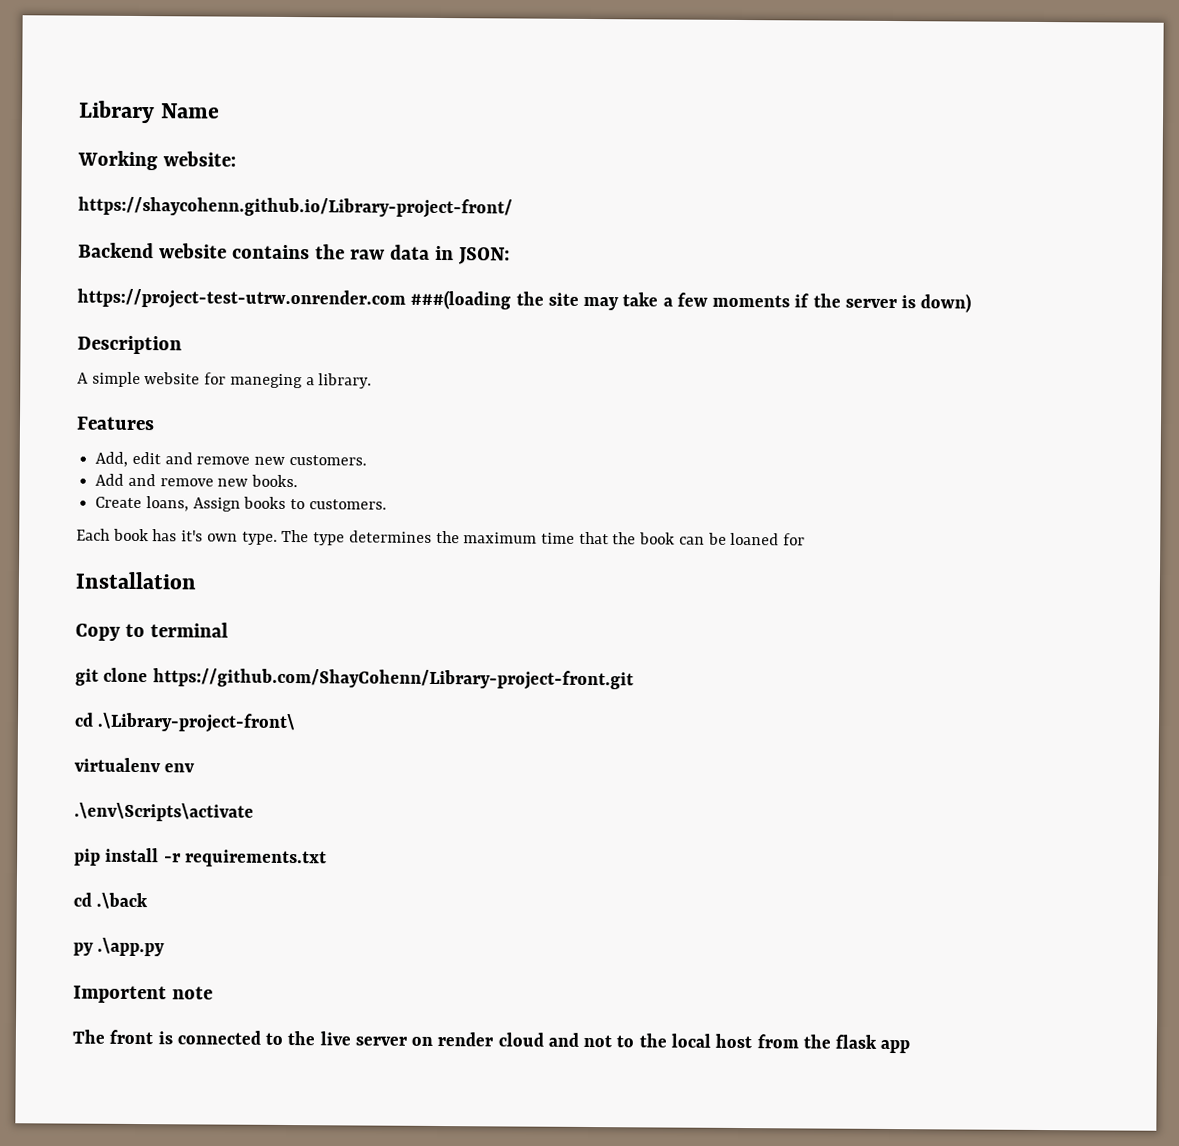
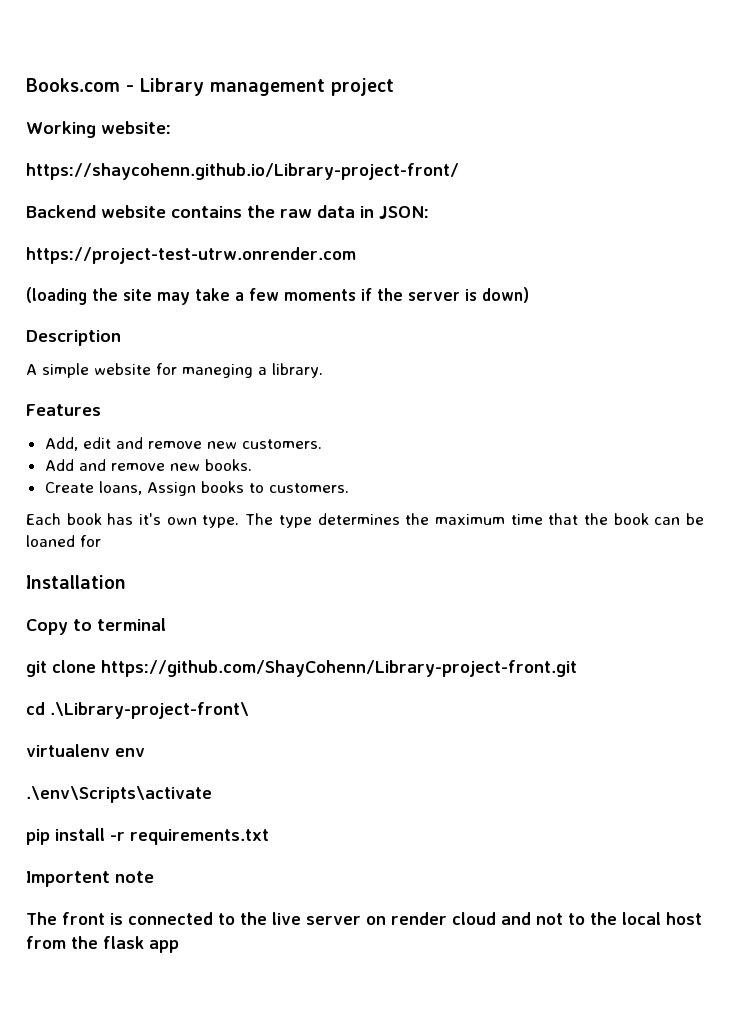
[78,100,220,124] Library Name -> [26,78,394,96] Books.com - Library management project
[410,289,512,310] ###(loading -> [26,287,87,305] // (loading
[73,892,149,910] [73,937,166,957] // cd .\back // py .\app.py -> (269, 837) none

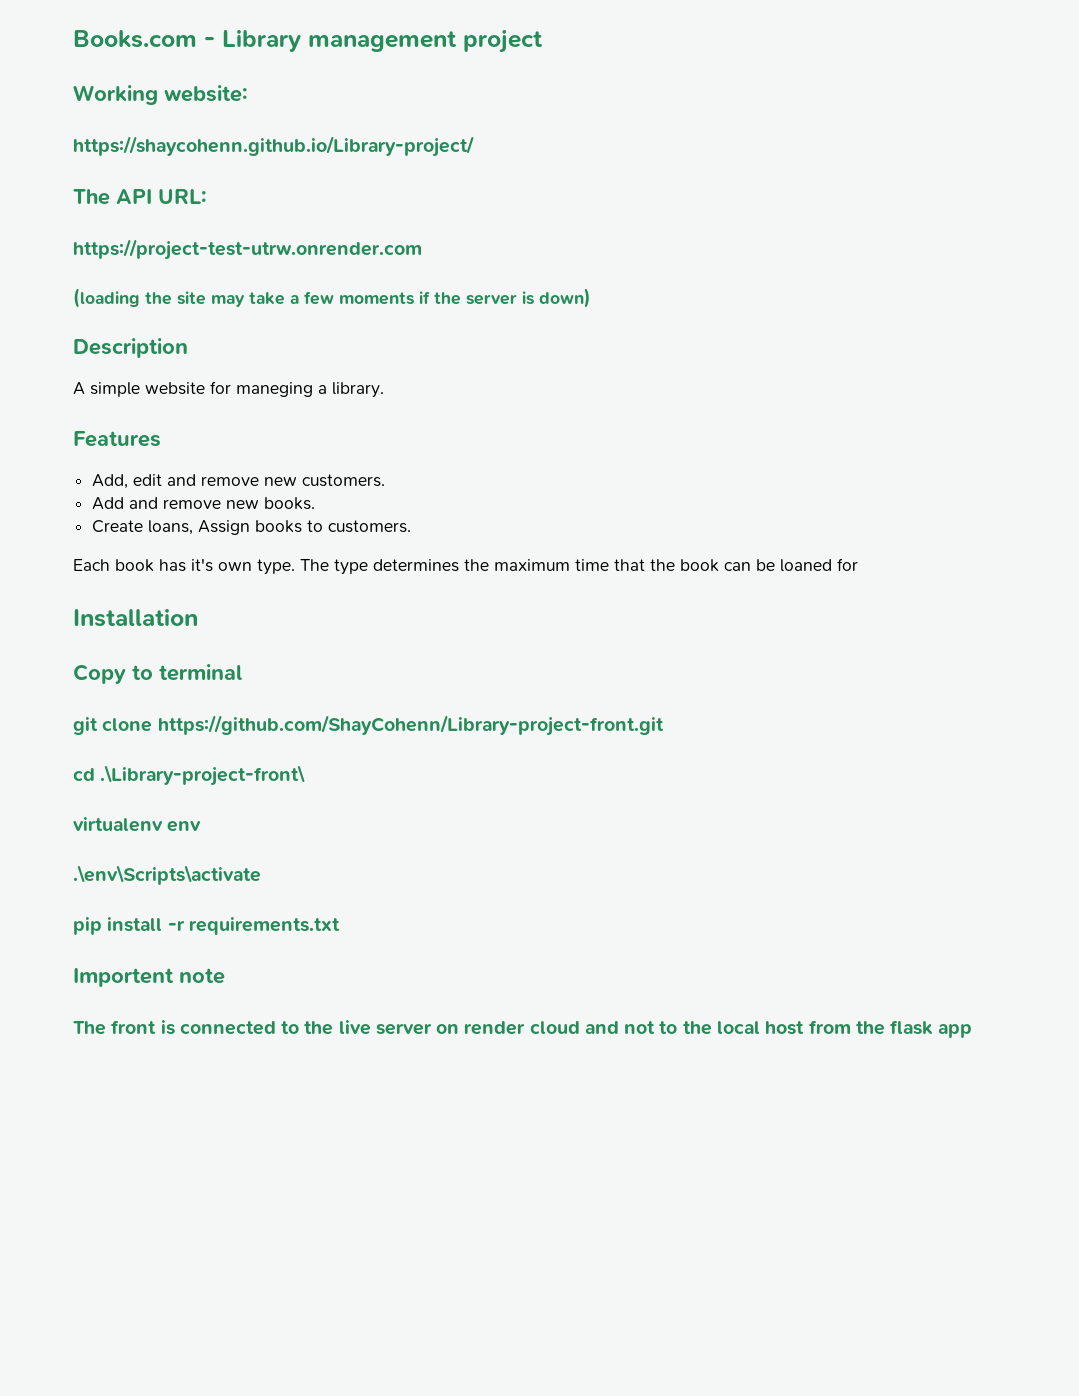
[26,163,459,180] [26,205,429,219] https://shaycohenn.github.io/Library-project-front/ // Backend website contains the raw data in JSON: -> [73,136,474,157] [73,189,207,205] https://shaycohenn.github.io/Library-project/ // The API URL:

